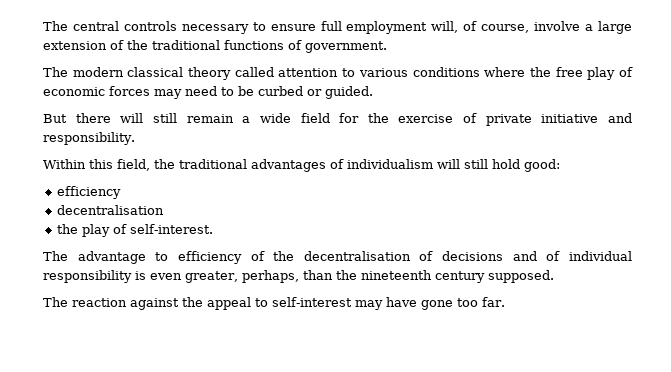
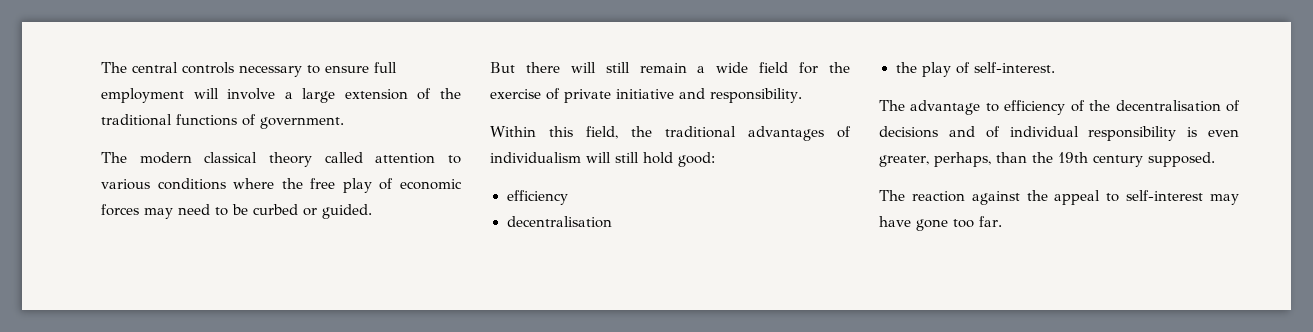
[431,21,530,33] will, of course, -> [193,88,219,99] will
[360,270,432,280] nineteenth -> [1058,152,1088,163] 19th

